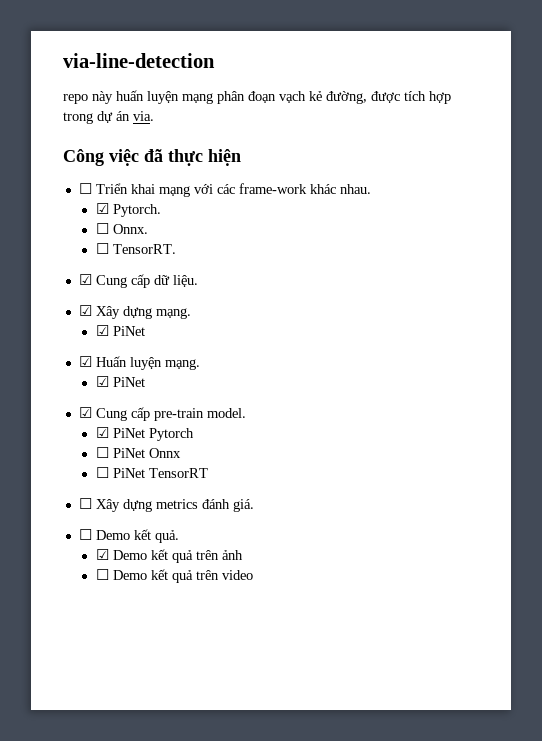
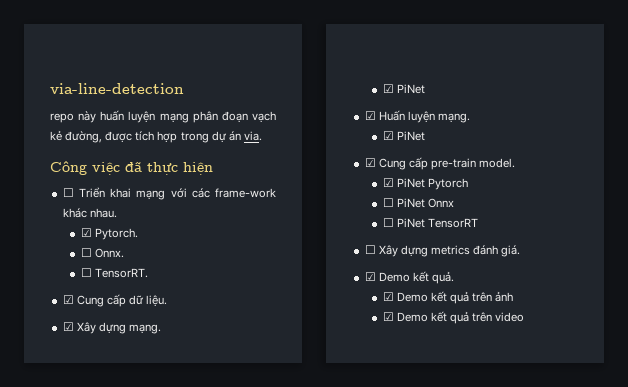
[78,529,92,540] ☐ -> [364,272,376,281] ☑
[95,569,109,580] ☐ -> [382,312,394,321] ☑

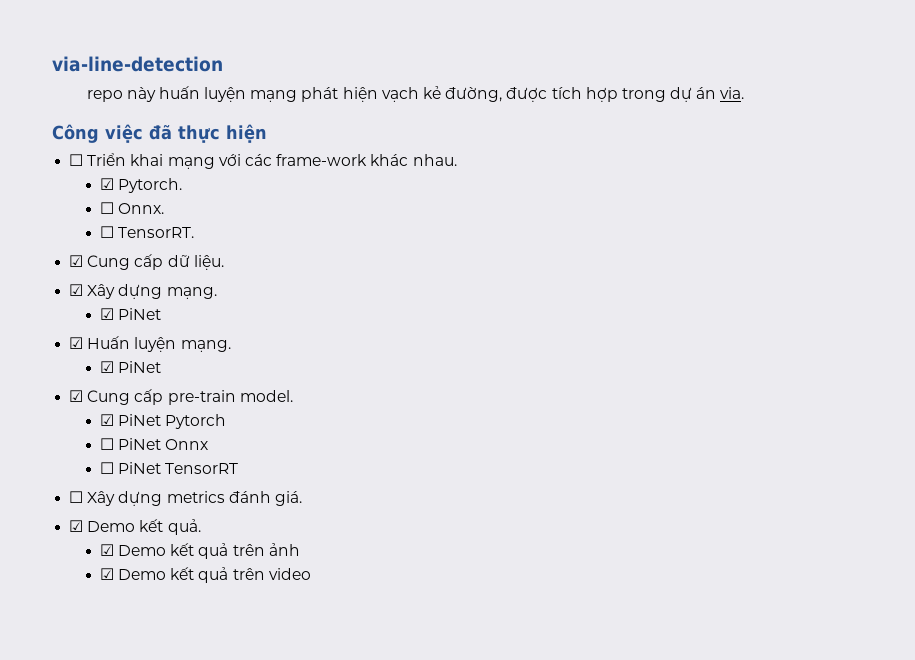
[192,111,248,123] phân đoạn -> [301,87,378,102] phát hiện

